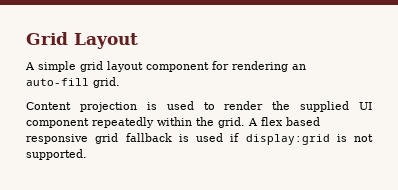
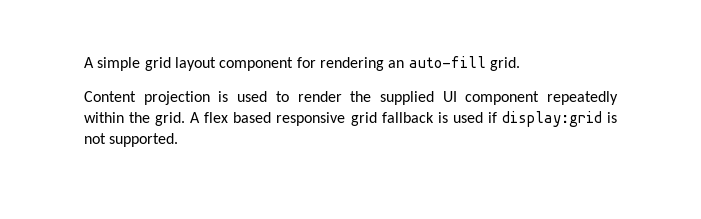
[26,32,138,49] Grid Layout // -> (84, 62) none

